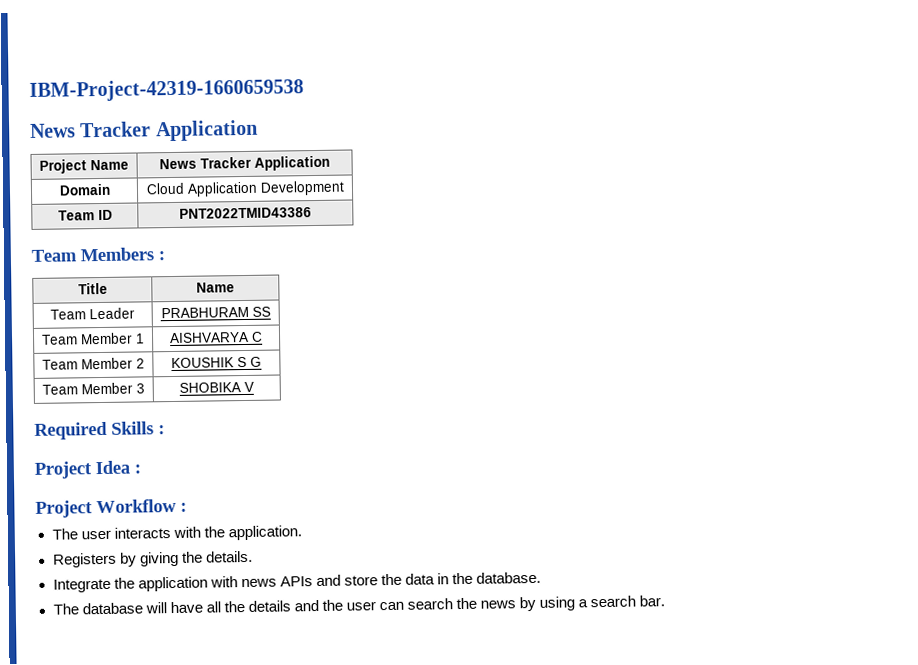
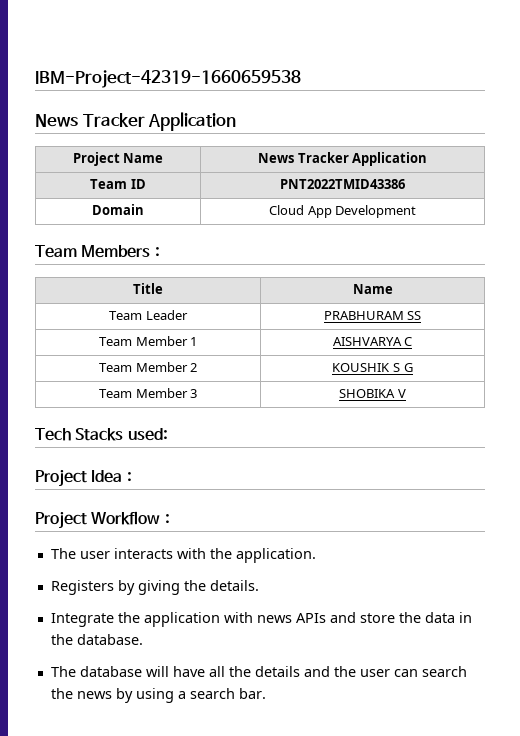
[58,183,111,196] [145,180,345,197] // Domain | Cloud Application Development -> (428, 159) none
(312, 213) none -> [92,204,144,215] [268,205,417,218] // Domain | Cloud App Development
[34,421,165,440] Required Skills : -> [35,428,168,441] Tech Stacks used:

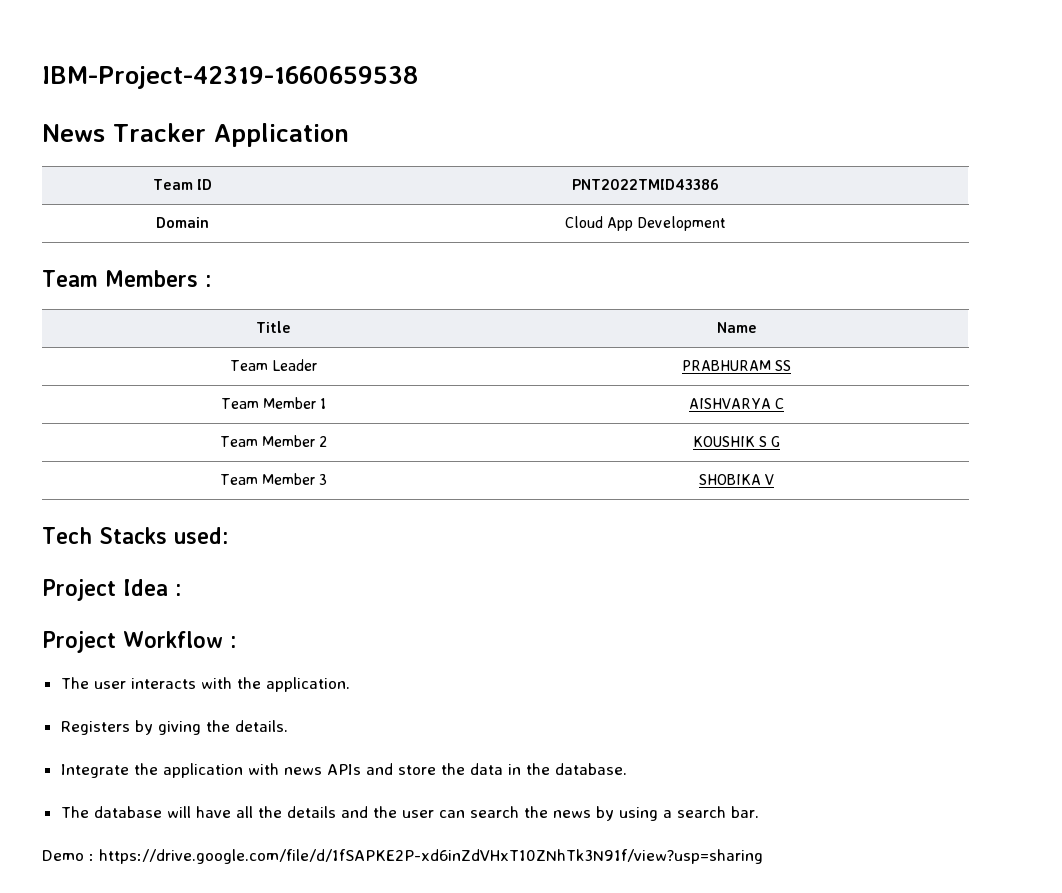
[72,152,164,166] [257,152,428,166] // Project Name | News Tracker Application -> (349, 135) none
(266, 693) none -> [42,849,763,864] // Demo : https://drive.google.com/file/d/1fSAPKE2P-xd6inZdVHxT10ZNhTk3N91f/view?usp=sharing

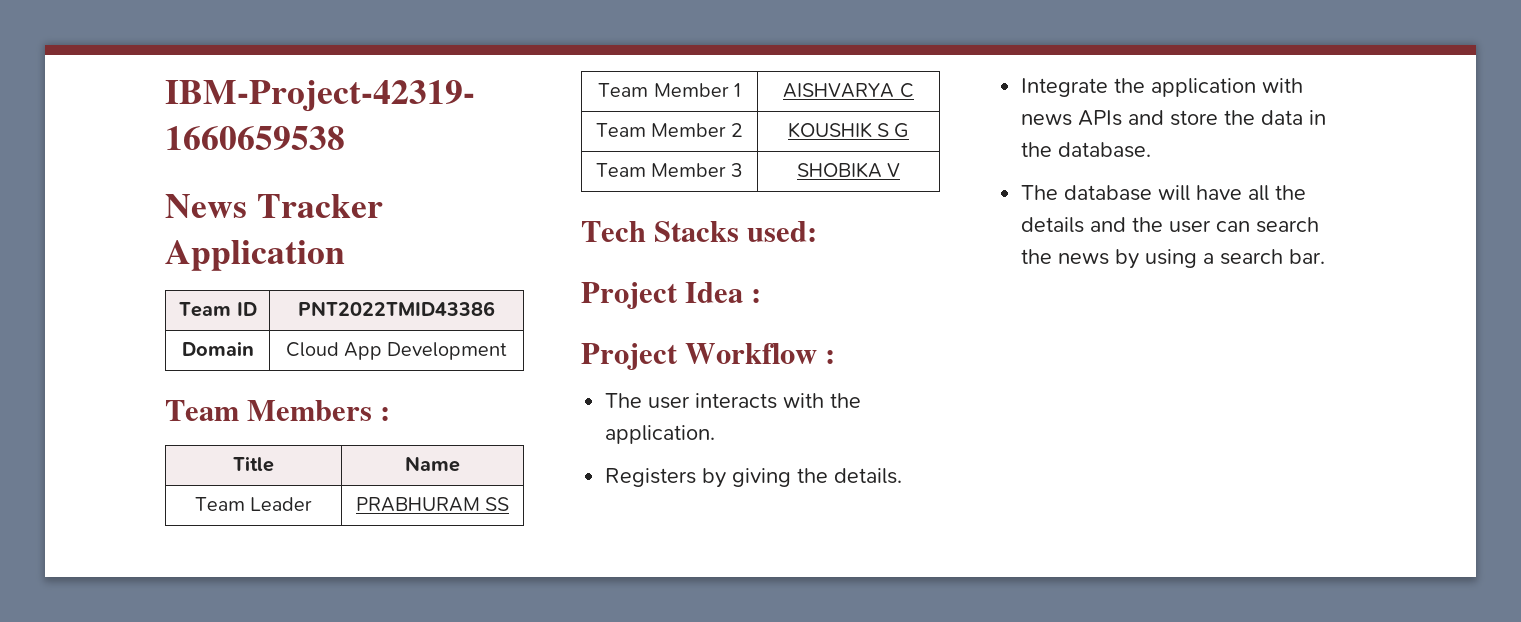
[42,849,763,864] // Demo : https://drive.google.com/file/d/1fSAPKE2P-xd6inZdVHxT10ZNhTk3N91f/view?usp=sharing -> (1326, 256) none

